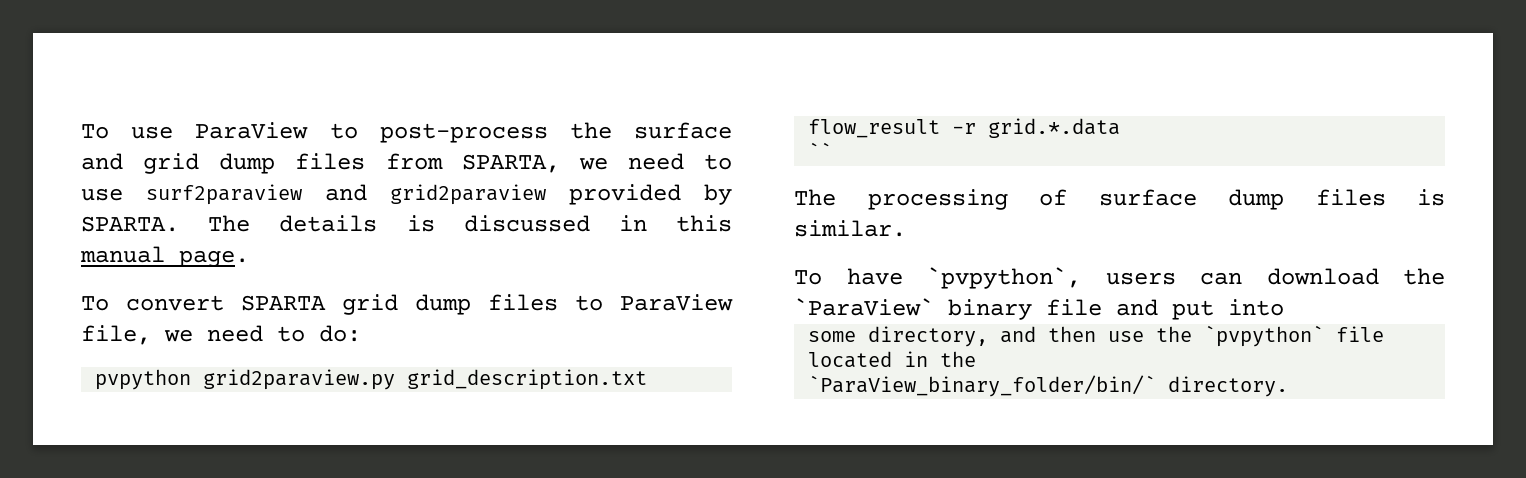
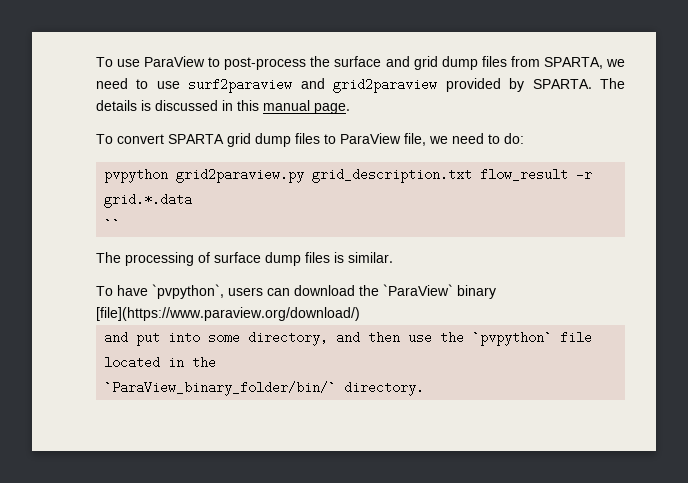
[1046,299,1102,316] file -> [96,307,360,321] [file](https://www.paraview.org/download/) //
(1284, 307) // -> (201, 337) none

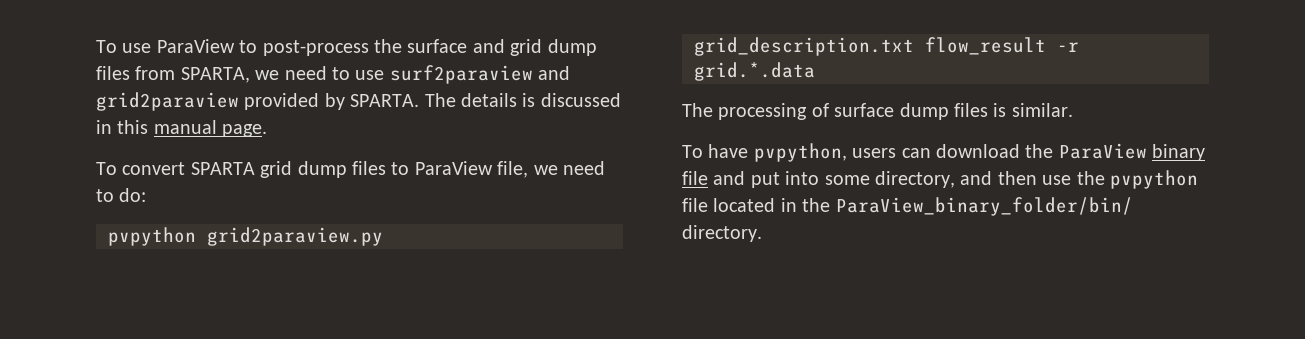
[104,218,121,231] // `` -> (815, 71) none
[152,284,224,299] `pvpython`, -> [753,143,847,162] pvpython,
[383,284,496,299] [96,307,360,321] `ParaView` binary [file](https://www.paraview.org/download/) // -> [1058,143,1206,161] [682,171,708,185] ParaView binary file
[472,331,553,346] `pvpython` -> [1110,170,1198,189] pvpython
[104,381,337,396] // `ParaView_binary_folder/bin/` -> [835,197,1133,216] ParaView_binary_folder/bin/

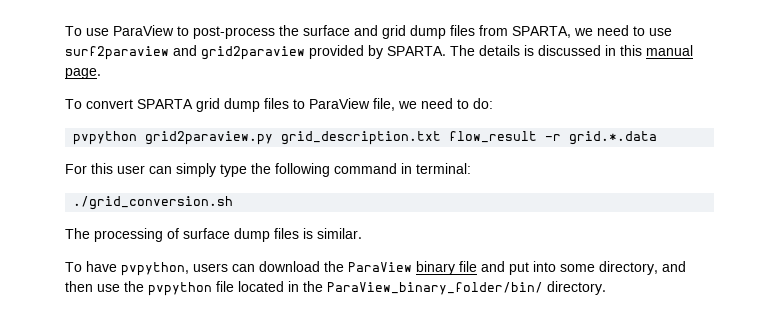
(815, 71) none -> [65,163,471,177] [73,196,234,210] // For this user can simply type the following command in terminal: // ./grid_conversion.sh

